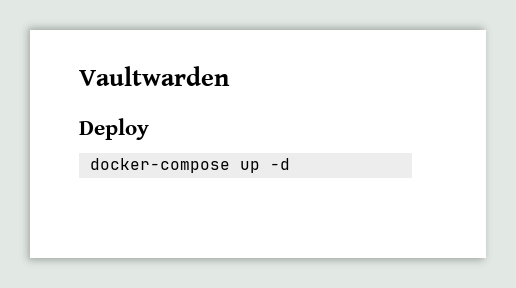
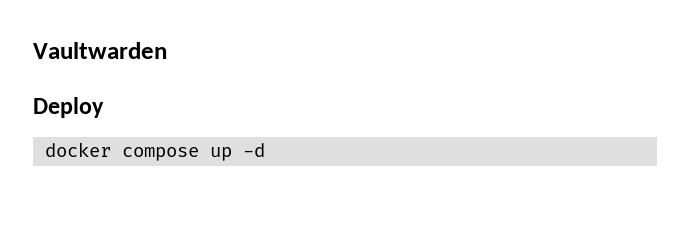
[89,158,230,173] docker-compose -> [45,142,199,161] docker compose

